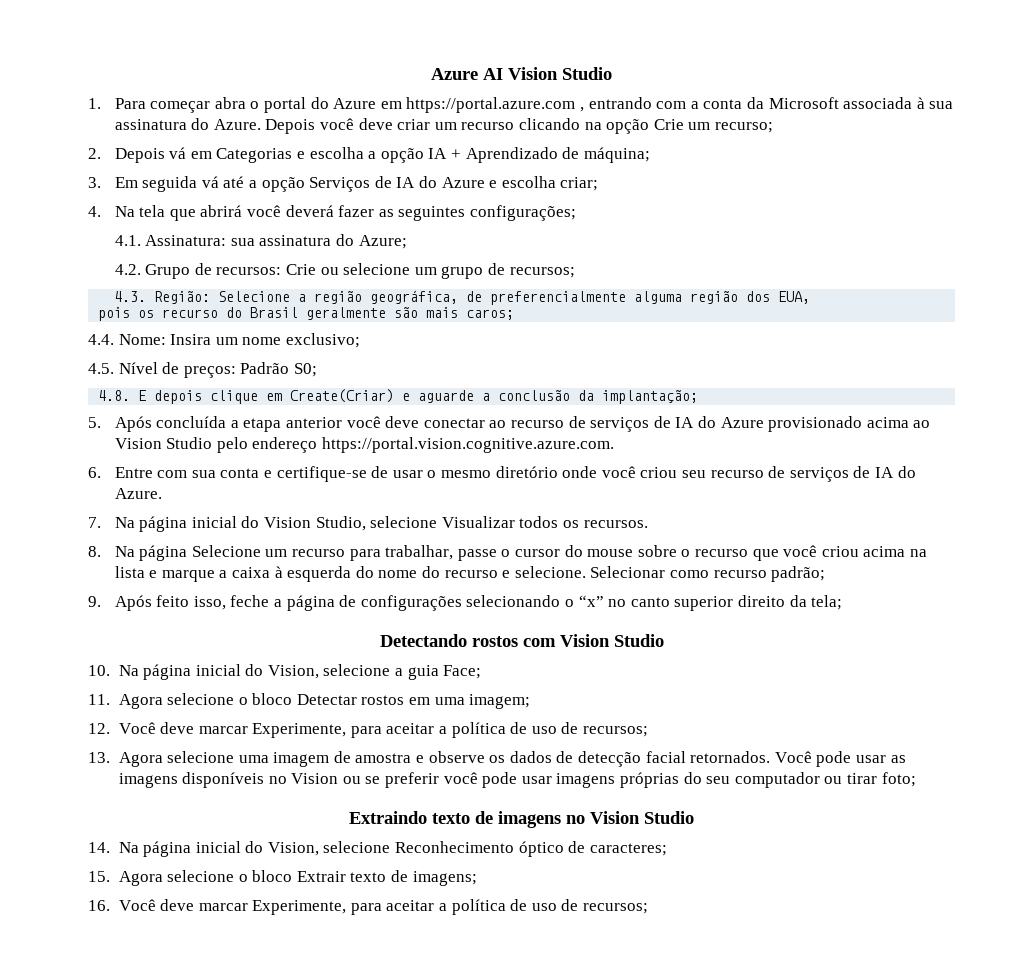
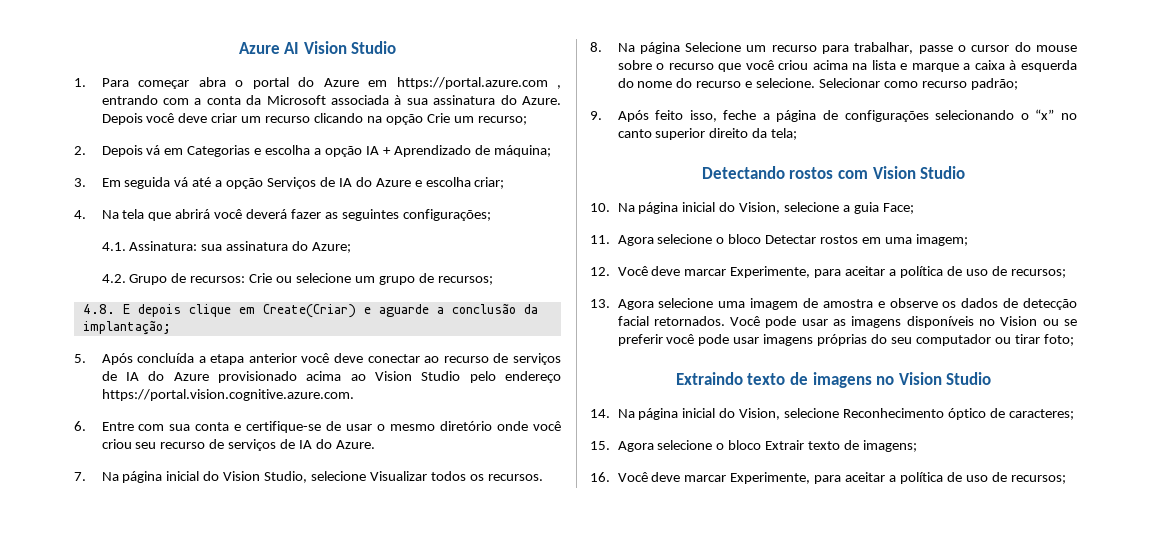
[114,290,811,305] [98,307,515,321] [88,333,360,348] [88,362,317,378] // 4.3. Região: Selecione a região geográfica, de preferencialmente alguma região dos EUA, // pois os recurso do Brasil geralmente são mais caros; // 4.4. Nome: Insira um nome exclusivo; // 4.5. Nível de preços: Padrão S0; -> (493, 280) none

